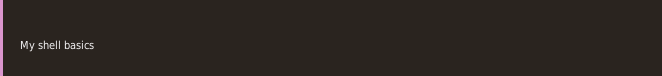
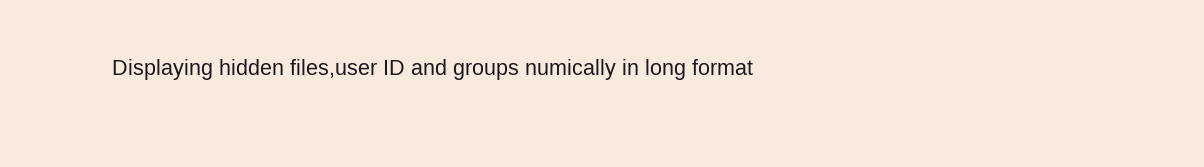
[20,40,94,52] My shell basics -> [112,59,753,80] Displaying hidden files,user ID and groups numically in long format

